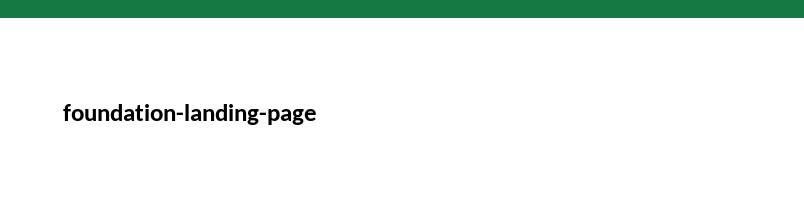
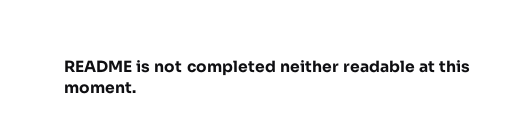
[63,104,317,125] foundation-landing-page -> [64,60,471,76] [64,82,136,94] README is not completed neither readable at this moment.

